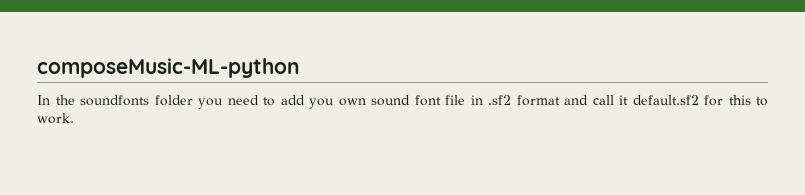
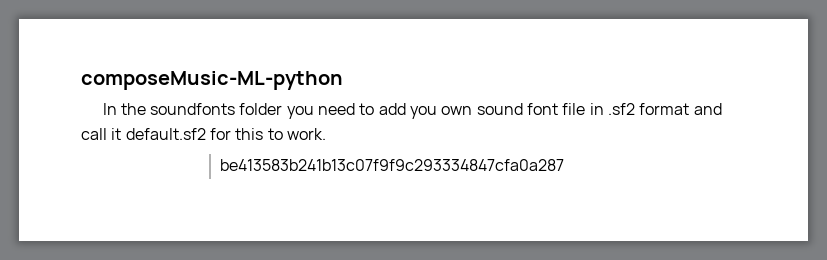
(74, 118) none -> [219,159,564,171] // be413583b241b13c07f9f9c293334847cfa0a287

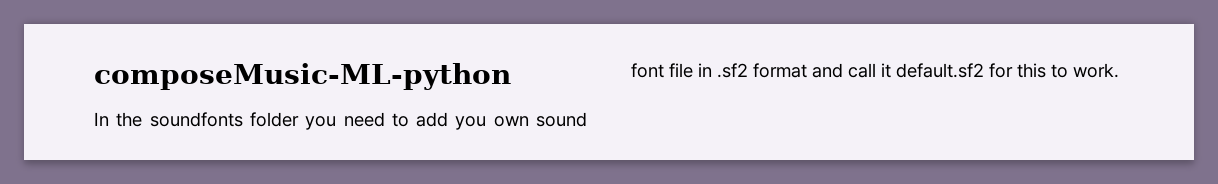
[219,159,564,171] // be413583b241b13c07f9f9c293334847cfa0a287 -> (1119, 70) none

